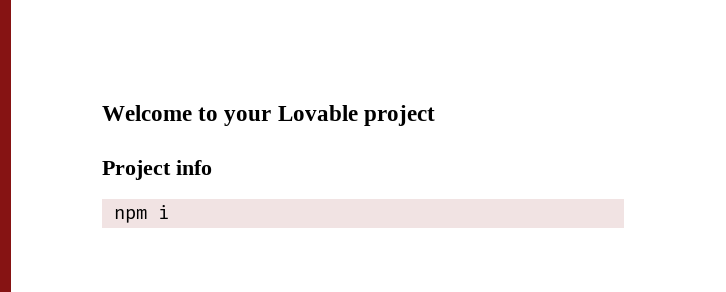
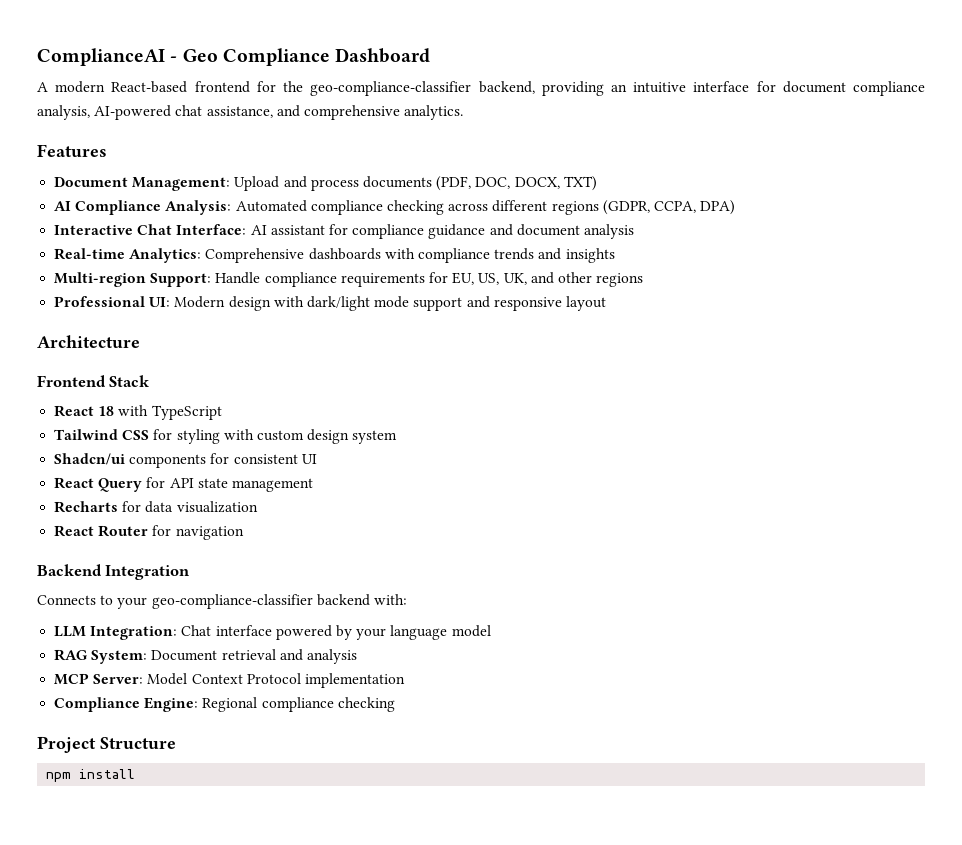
[102,105,435,126] Welcome to your Lovable project -> [37,48,431,66] [37,81,925,96] [37,105,464,120] [37,144,107,157] [54,176,597,191] [54,200,736,215] [54,224,634,239] [54,248,615,263] [54,272,644,287] [54,296,606,311] [37,335,140,348] [37,375,150,387] [54,405,222,420] [54,429,398,444] [54,453,317,468] [54,477,313,492] [54,501,258,513] [54,525,244,540] [37,564,191,580] [37,594,407,609] [54,625,491,640] [54,649,357,664] [54,673,405,688] [54,697,395,712] ComplianceAI - Geo Compliance Dashboard // A modern React-based frontend for the geo-compliance-classifier backend, providing an intuitive interface for document compliance analysis, AI-powered chat assistance, and comprehensive analytics. // Features // Document Management: Upload and process documents (PDF, DOC, DOCX, TXT) // AI Compliance Analysis: Automated compliance checking across different regions (GDPR, CCPA, DPA) // Interactive Chat Interface: AI assistant for compliance guidance and document analysis // Real-time Analytics: Comprehensive dashboards with compliance trends and insights // Multi-region Support: Handle compliance requirements for EU, US, UK, and other regions // Professional UI: Modern design with dark/light mode support and responsive layout // Architecture // Frontend Stack // React 18 with TypeScript // Tailwind CSS for styling with custom design system // Shadcn/ui components for consistent UI // React Query for API state management // Recharts for data visualization // React Router for navigation // Backend Integration // Connects to your geo-compliance-classifier backend with: // LLM Integration: Chat interface powered by your language model // RAG System: Document retrieval and analysis // MCP Server: Model Context Protocol implementation // Compliance Engine: Regional compliance checking
[176,160,212,175] info -> [100,737,176,749] Structure
[158,205,169,219] i -> [79,769,136,779] install

